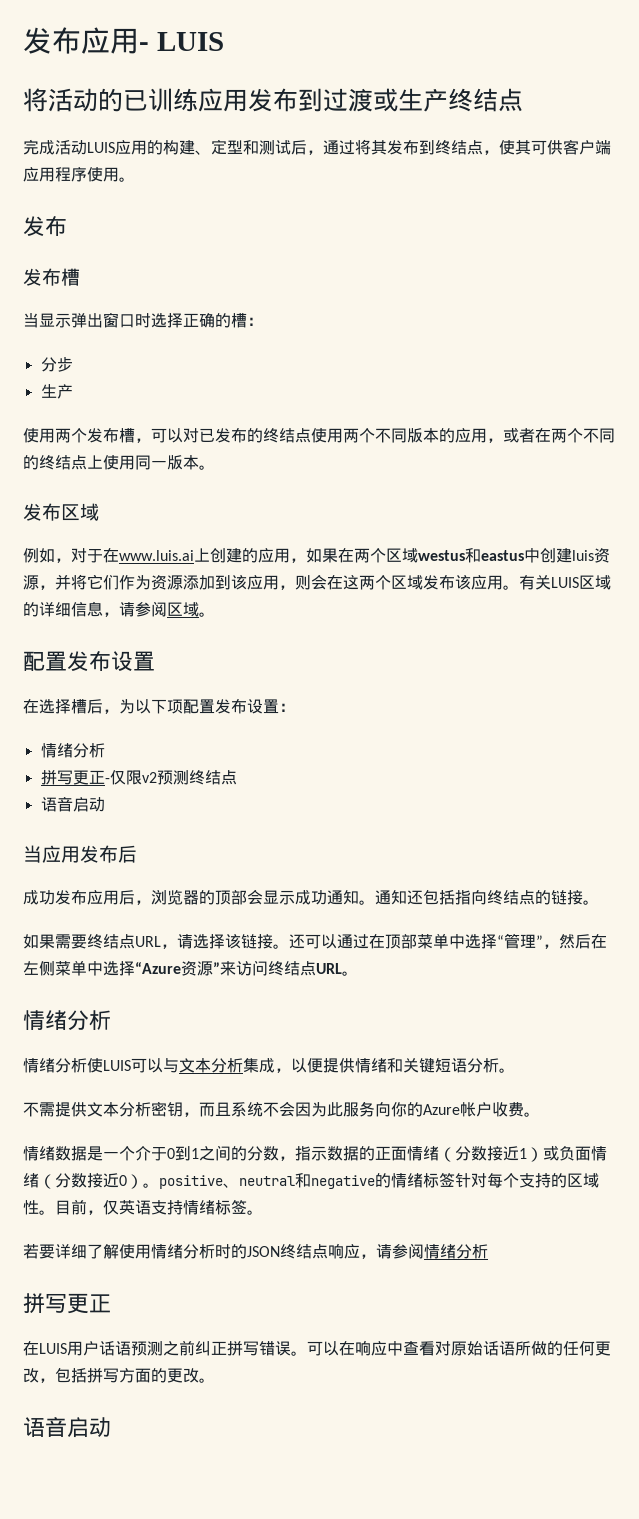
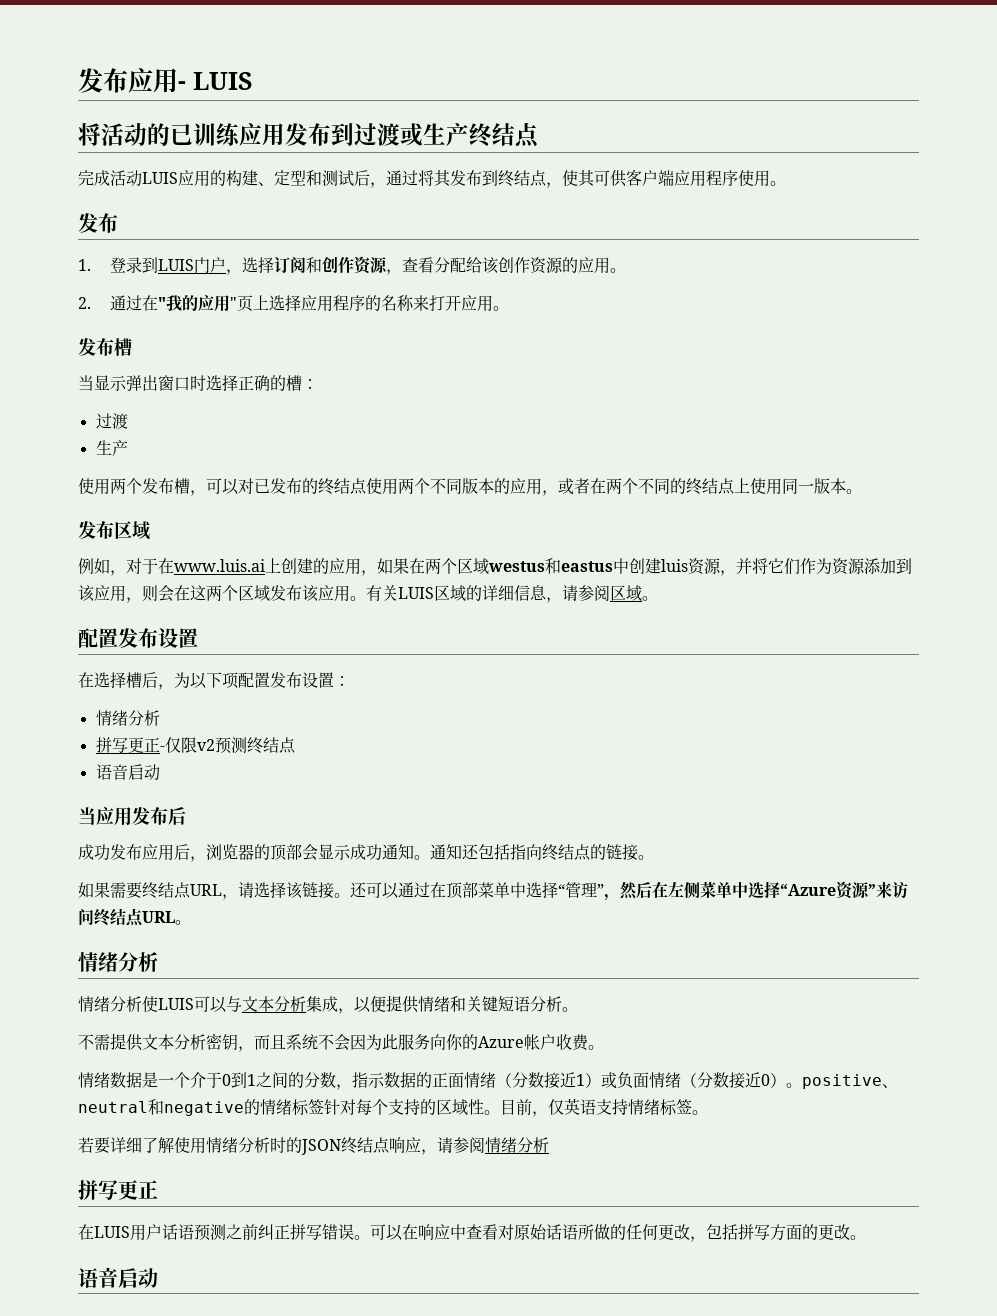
(67, 226) none -> [78,256,626,275] [78,295,509,312] // 1.登录到LUIS门户，选择订阅和创作资源，查看分配给该创作资源的应用。 // 2.通过在"我的应用"页上选择应用程序的名称来打开应用。
[40,357,73,372] 分步 -> [95,413,128,429] 过渡

